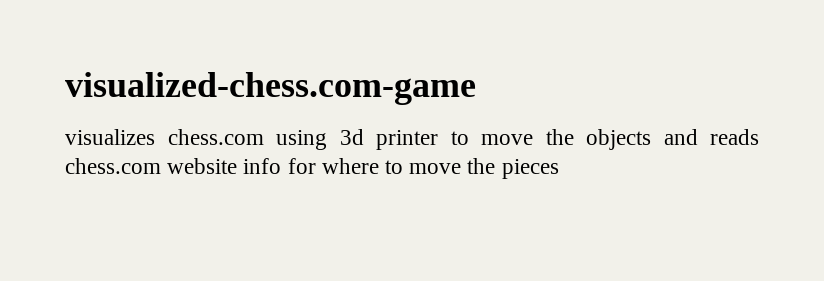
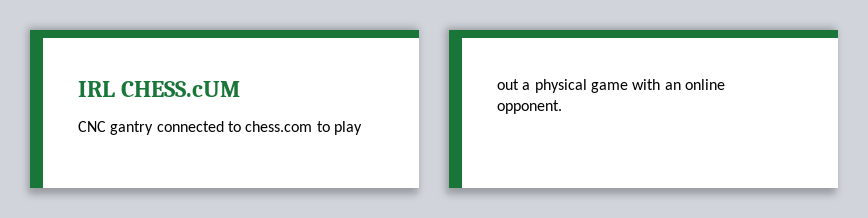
[65,72,476,105] [65,129,759,150] [65,158,559,179] visualized-chess.com-game // visualizes chess.com using 3d printer to move the objects and reads chess.com website info for where to move the pieces -> [78,81,241,97] [78,121,362,135] [497,79,725,93] [497,100,562,114] IRL CHESS.cUM // CNC gantry connected to chess.com to play out a physical game with an online opponent.

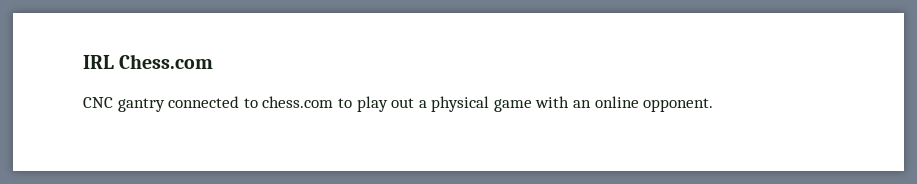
[121,81,241,97] CHESS.cUM -> [119,54,214,69] Chess.com

